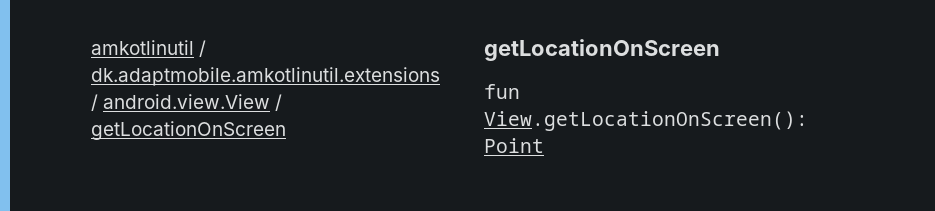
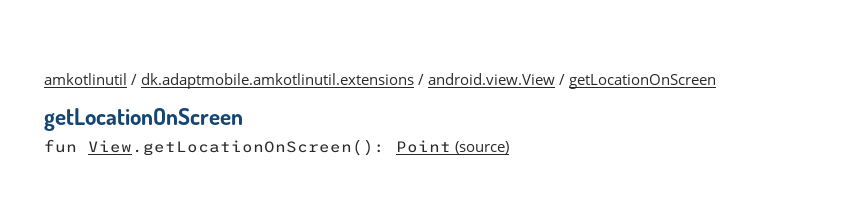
(544, 145) none -> [455,141,510,154] (source)

